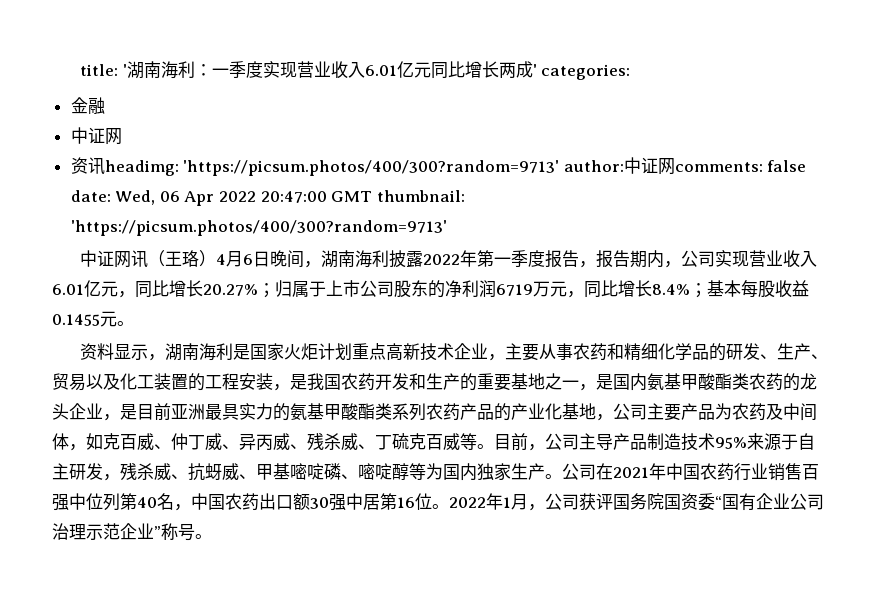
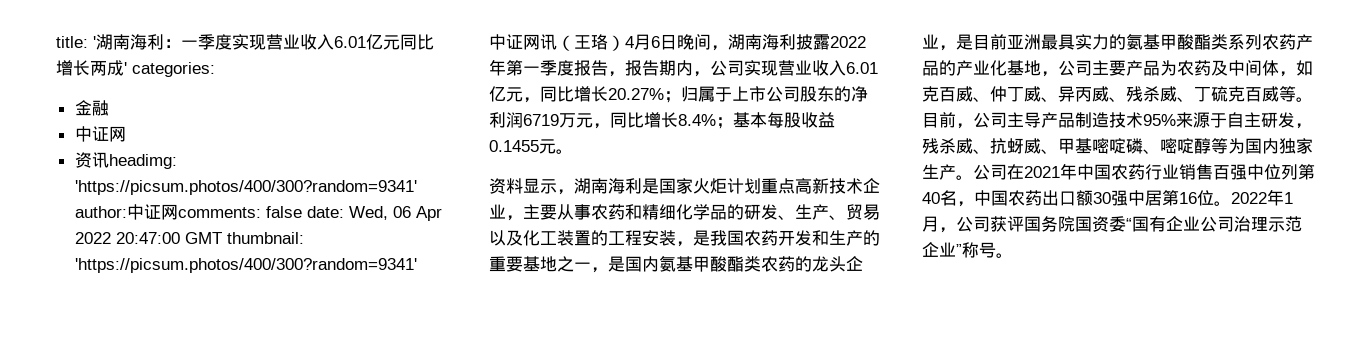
[183,160,560,176] 'https://picsum.photos/400/300?random=9713' -> [74,180,417,195] 'https://picsum.photos/400/300?random=9341'
[70,220,447,236] 'https://picsum.photos/400/300?random=9713' -> [74,258,417,273] 'https://picsum.photos/400/300?random=9341'

